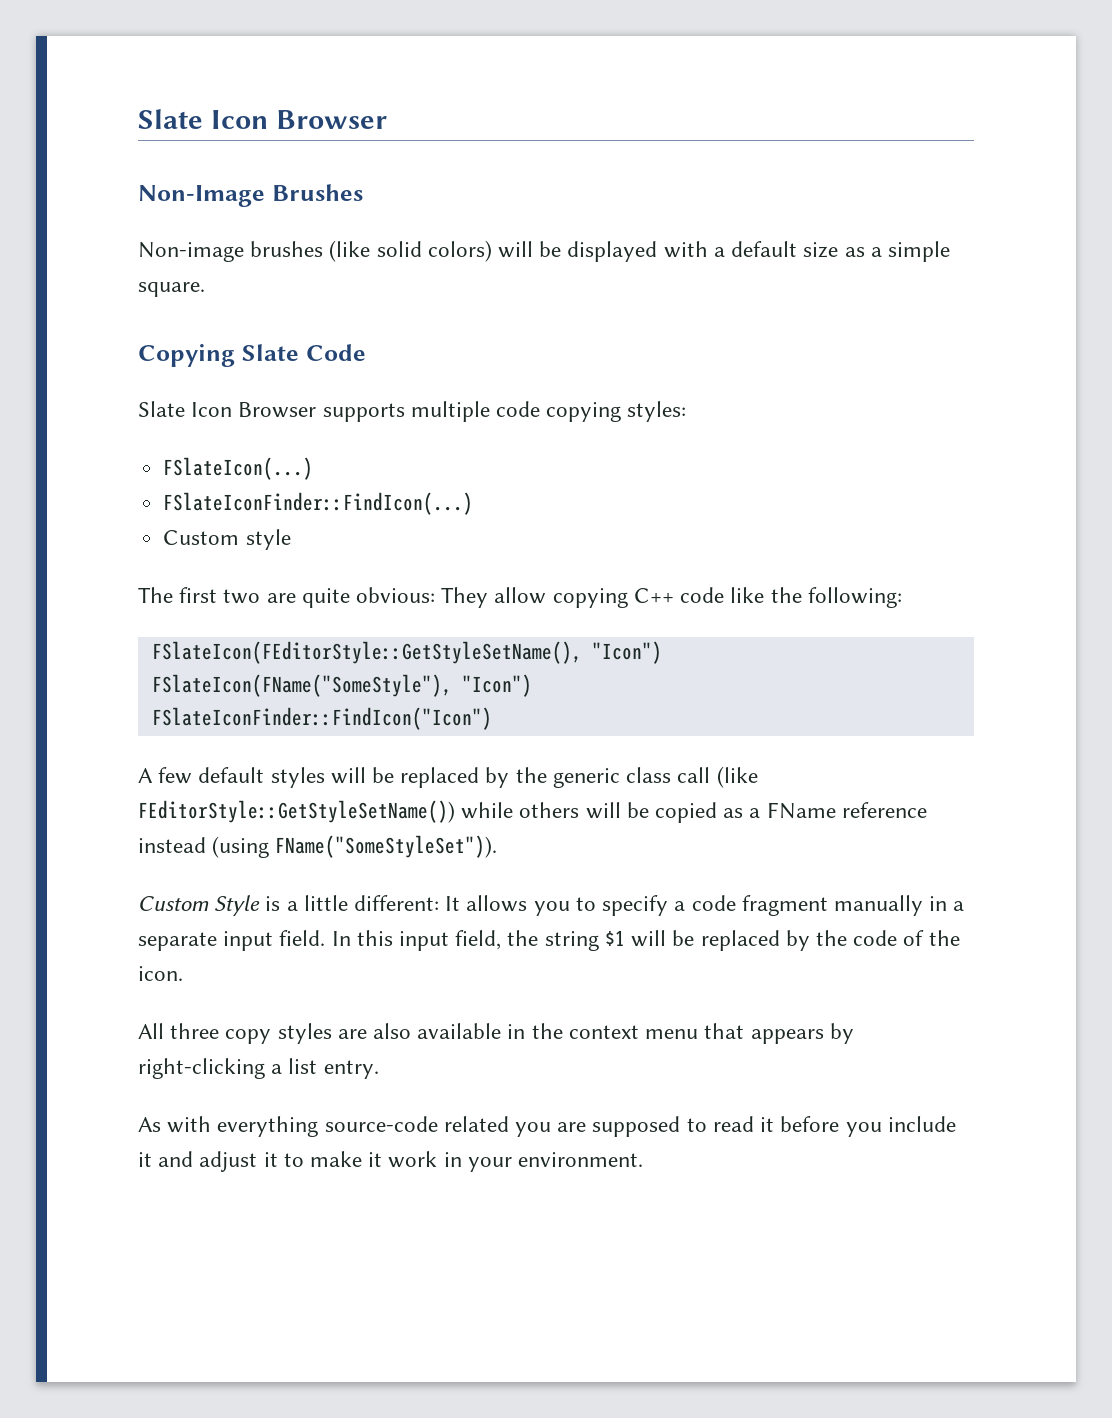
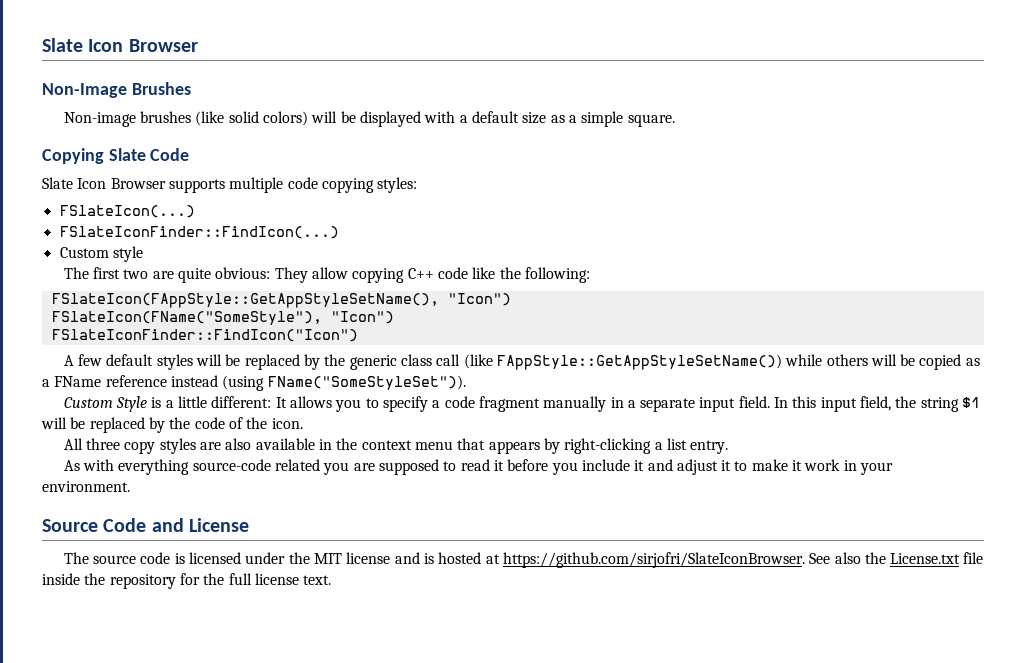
[151,641,582,664] FSlateIcon(FEditorStyle::GetStyleSetName(), -> [51,293,439,308] FSlateIcon(FAppStyle::GetAppStyleSetName(),
[138,800,455,823] FEditorStyle::GetStyleSetName()) -> [496,354,782,370] FAppStyle::GetAppStyleSetName())
(644, 1159) none -> [42,518,249,532] [63,552,984,568] [42,573,332,589] // Source Code and License // The source code is licensed under the MIT license and is hosted at https://github.com/sirjofri/SlateIconBrowser. See also the License.txt file inside the repository for the full license text.

